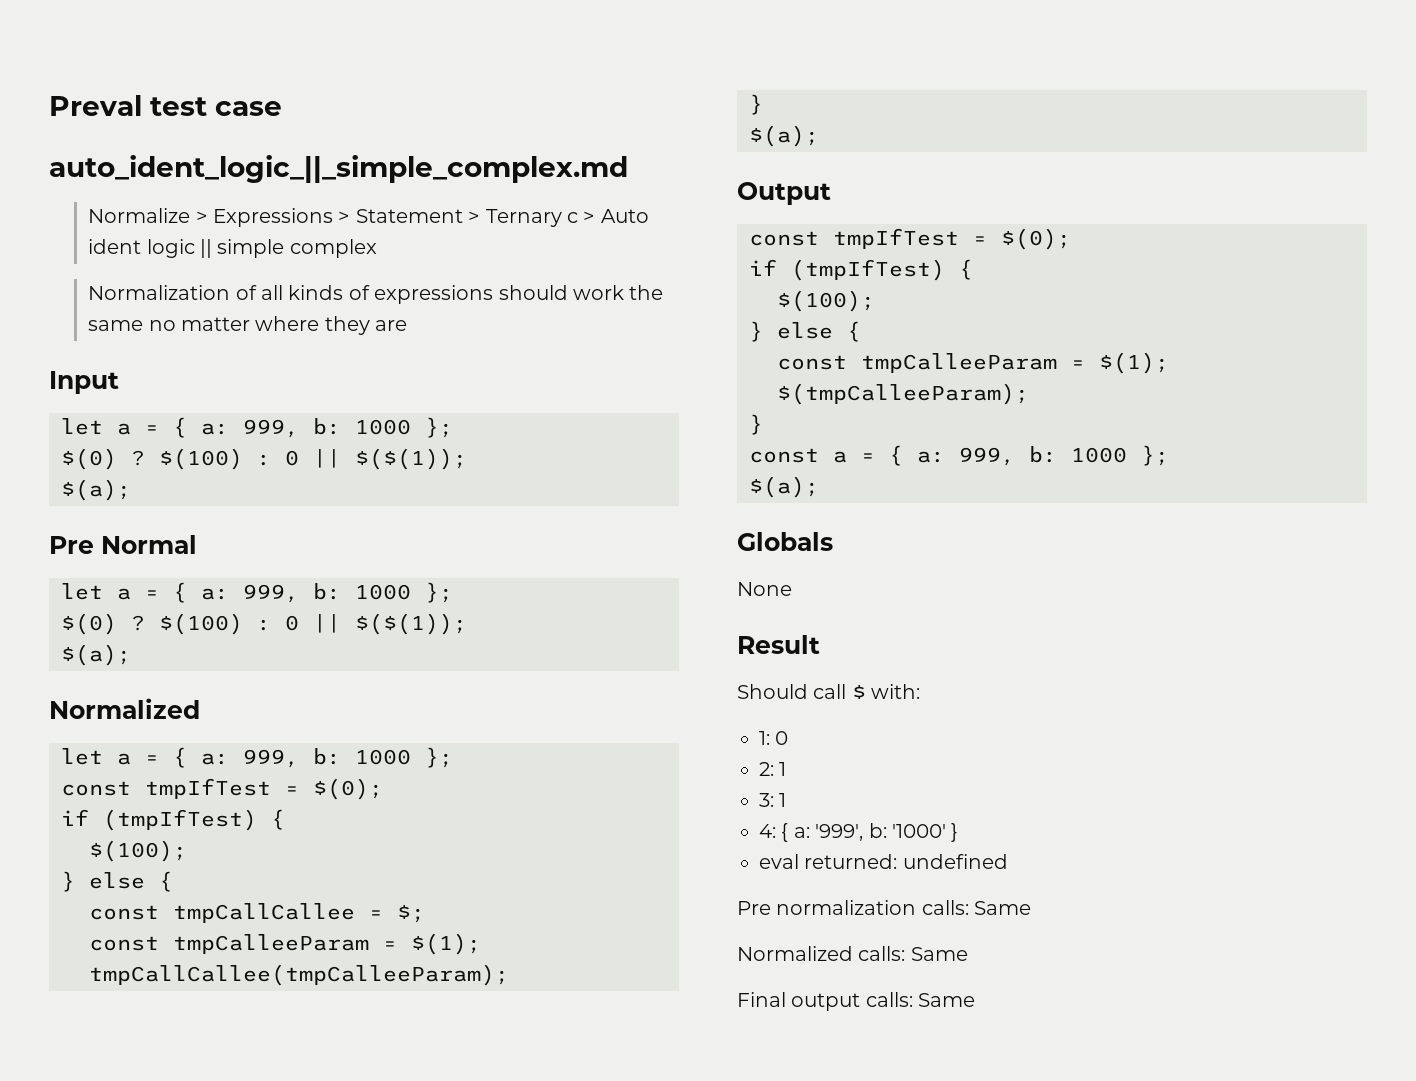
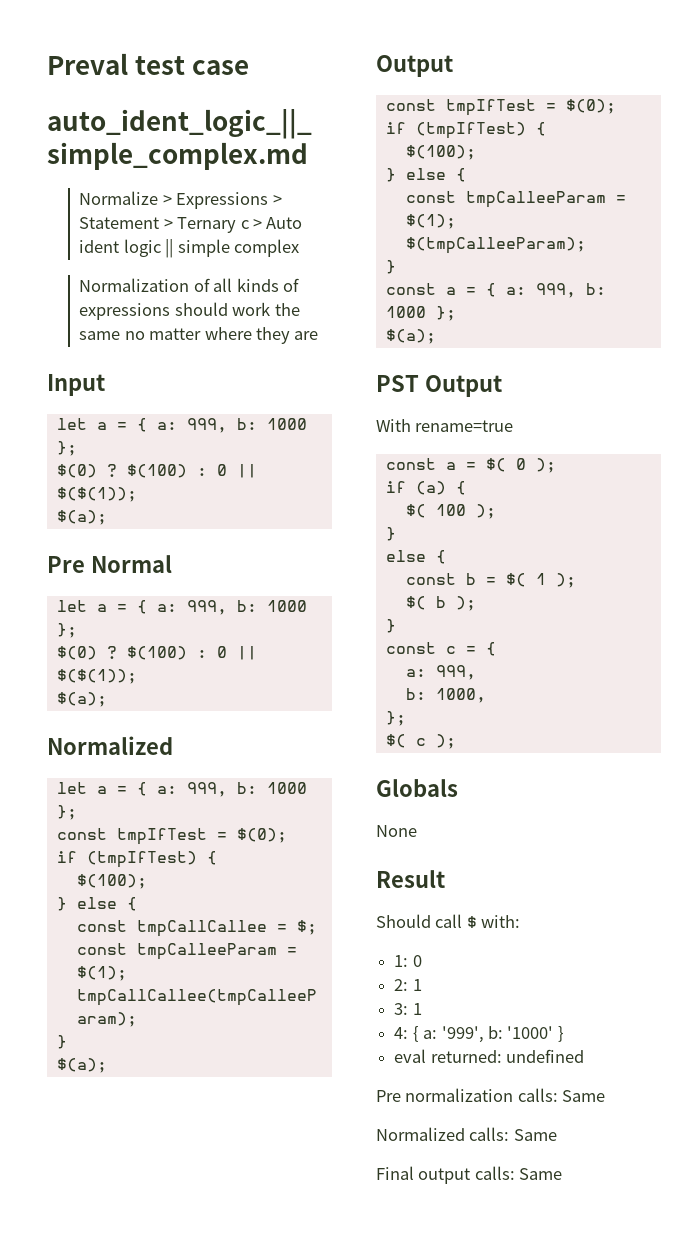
(819, 487) none -> [376,375,502,397] [376,419,514,432] [385,458,556,473] [385,481,466,495] [405,504,496,519] [385,527,396,541] [385,550,446,564] [405,573,576,588] [405,596,476,611] [385,619,396,633] [385,642,496,656] [405,665,476,680] [405,688,486,703] [385,711,406,726] [385,734,456,749] // PST Output // With rename=true // const a = $( 0 ); // if (a) { // $( 100 ); // } // else { // const b = $( 1 ); // $( b ); // } // const c = { // a: 999, // b: 1000, // }; // $( c );

